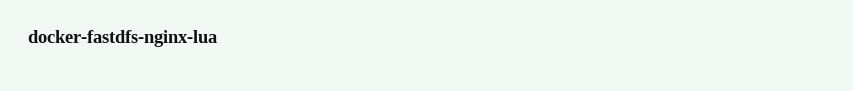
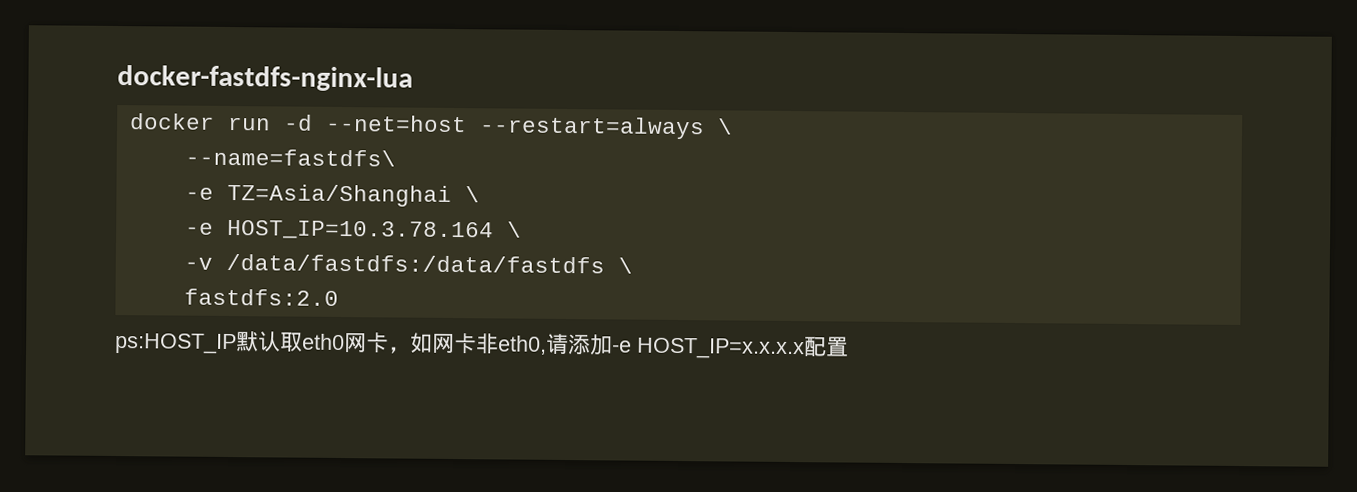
(217, 38) none -> [129,113,733,140] [184,148,396,167] [184,183,480,207] [184,219,522,241] [183,253,633,274] [183,288,339,306] [115,331,849,360] // docker run -d --net=host --restart=always \ // --name=fastdfs\ // -e TZ=Asia/Shanghai \ // -e HOST_IP=10.3.78.164 \ // -v /data/fastdfs:/data/fastdfs \ // fastdfs:2.0 // ps:HOST_IP默认取eth0网卡，如网卡非eth0,请添加-e HOST_IP=x.x.x.x配置

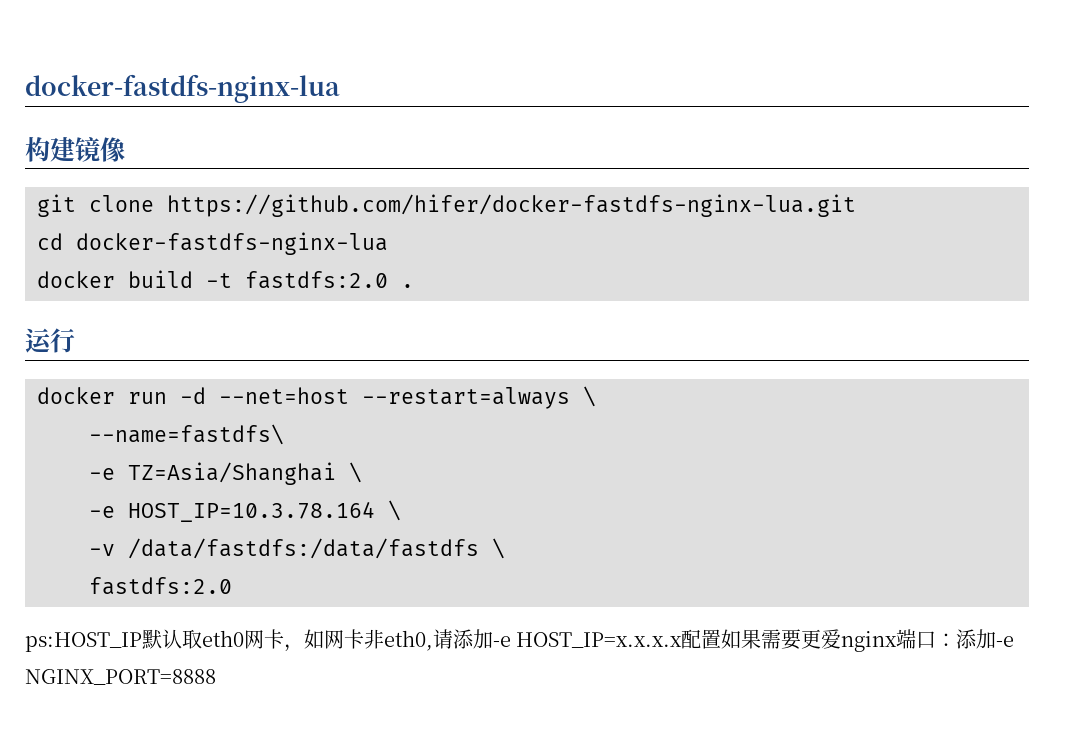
[117,65,413,92] docker-fastdfs-nginx-lua -> [25,74,340,103] [25,136,125,162] [37,194,856,217] [37,232,388,255] [37,270,414,289] [25,328,75,353] docker-fastdfs-nginx-lua // 构建镜像 // git clone https://github.com/hifer/docker-fastdfs-nginx-lua.git // cd docker-fastdfs-nginx-lua // docker build -t fastdfs:2.0 . // 运行
(849, 346) none -> [721,629,1015,652] [25,669,216,685] 如果需要更爱nginx端口：添加-e NGINX_PORT=8888

